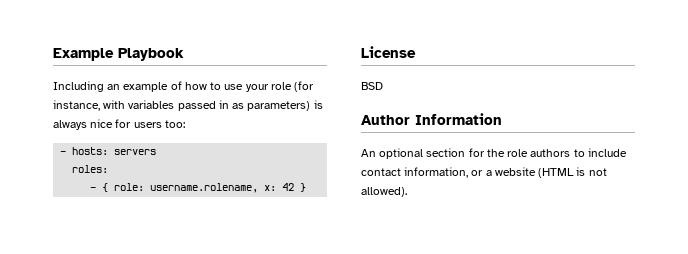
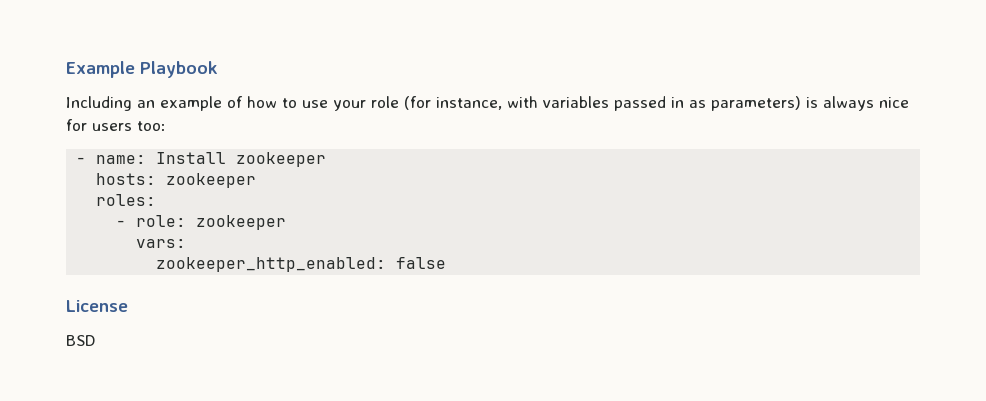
[72,147,157,155] [72,165,109,173] [90,183,307,193] [361,46,416,58] [361,82,383,90] [361,113,502,125] [361,148,627,159] [361,167,607,178] [361,187,407,197] hosts: servers // roles: // - { role: username.rolename, x: 42 } // License // BSD // Author Information // An optional section for the role authors to include contact information, or a website (HTML is not allowed). -> [96,152,327,167] [96,173,257,188] [96,194,157,206] [116,215,287,230] [136,239,187,248] [156,257,447,272] [66,300,128,312] [66,335,96,346] name: Install zookeeper // hosts: zookeeper // roles: // - role: zookeeper // vars: // zookeeper_http_enabled: false // License // BSD

